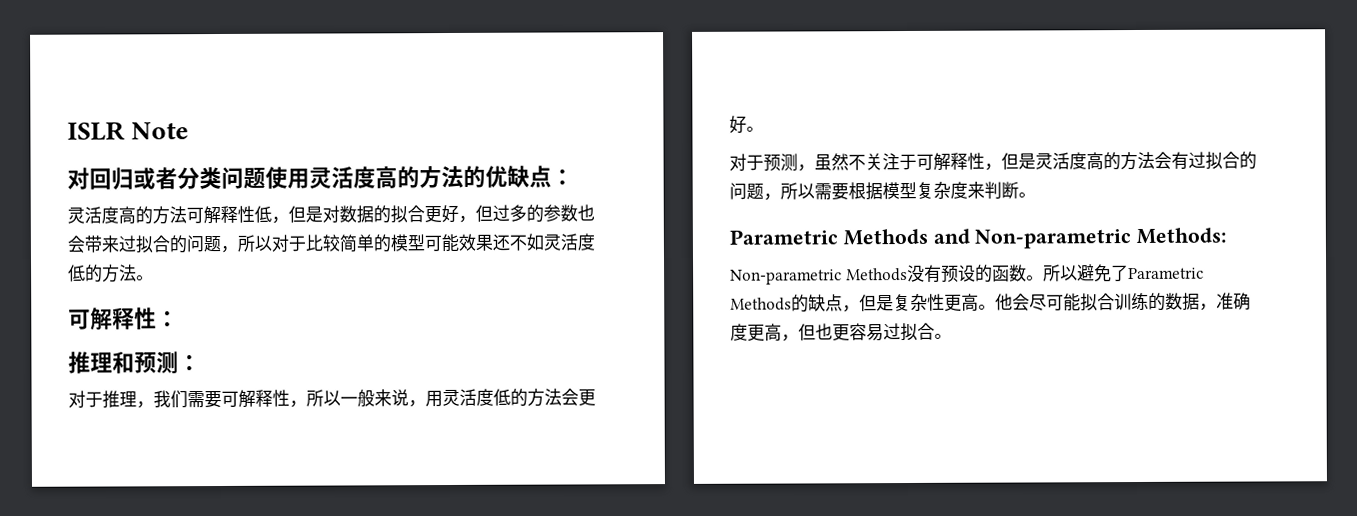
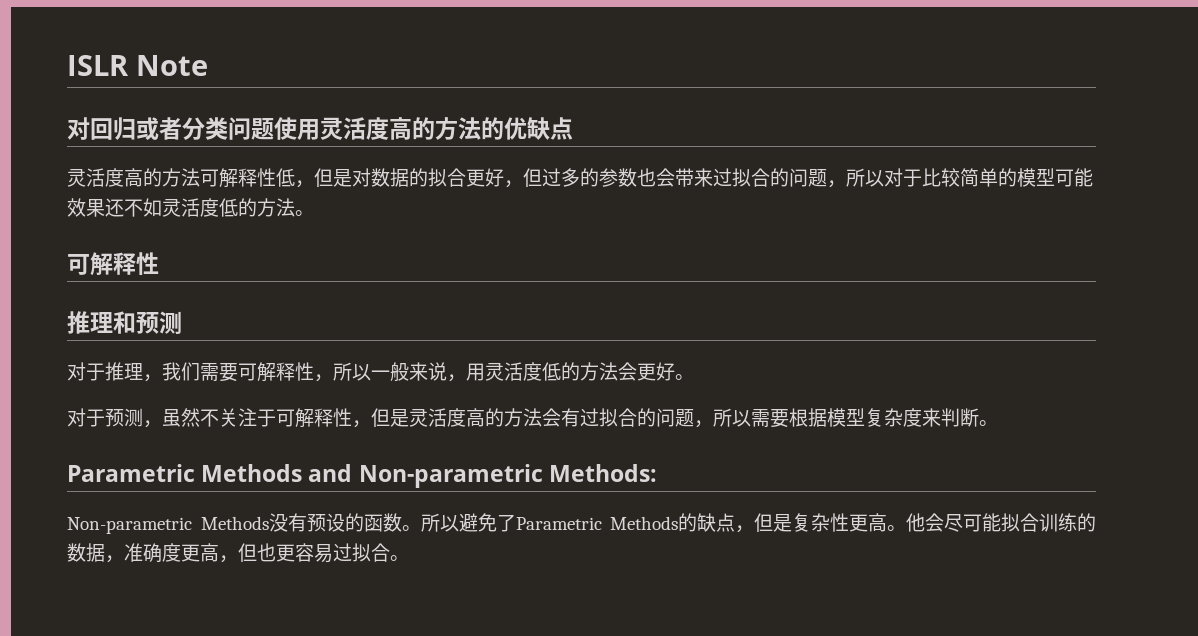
[551,168,574,185] ： -> (573, 128) none
[156,310,179,327] ： -> (159, 263) none
[178,354,201,371] ： -> (182, 322) none

